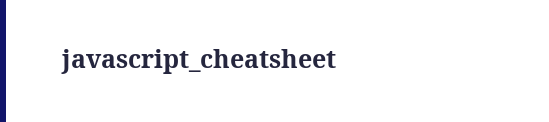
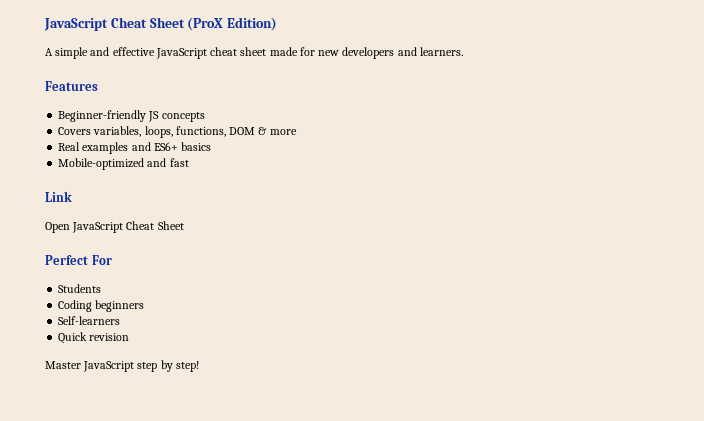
[61,49,336,74] javascript_cheatsheet -> [44,17,278,31] [45,47,463,59] [45,81,98,91] [58,110,205,122] [58,126,297,138] [58,142,212,154] [58,158,189,170] [45,191,72,202] [45,221,184,233] [45,255,112,265] [58,284,102,293] [58,300,145,312] [58,316,121,325] [58,332,130,344] [45,360,199,372] JavaScript Cheat Sheet (ProX Edition) // A simple and effective JavaScript cheat sheet made for new developers and learners. // Features // Beginner-friendly JS concepts // Covers variables, loops, functions, DOM & more // Real examples and ES6+ basics // Mobile-optimized and fast // Link // Open JavaScript Cheat Sheet // Perfect For // Students // Coding beginners // Self-learners // Quick revision // Master JavaScript step by step!

